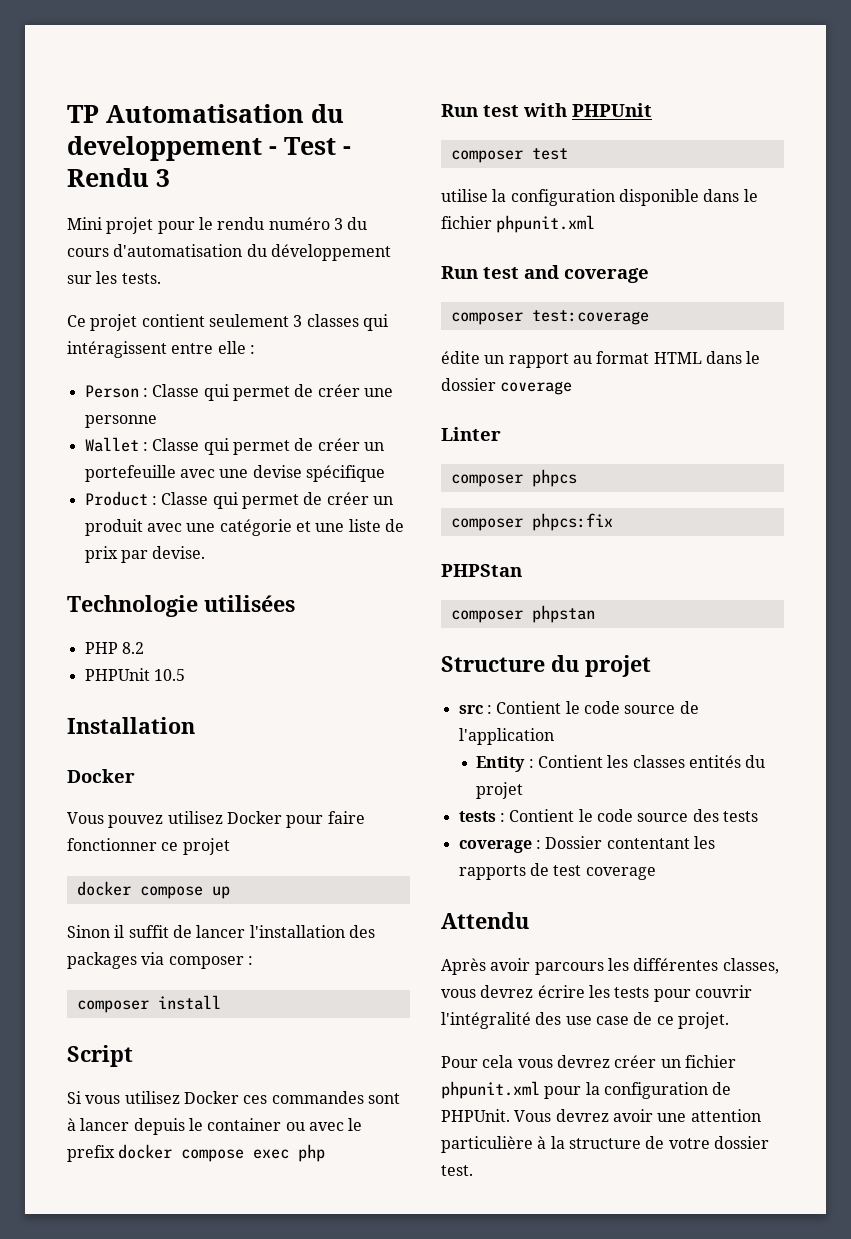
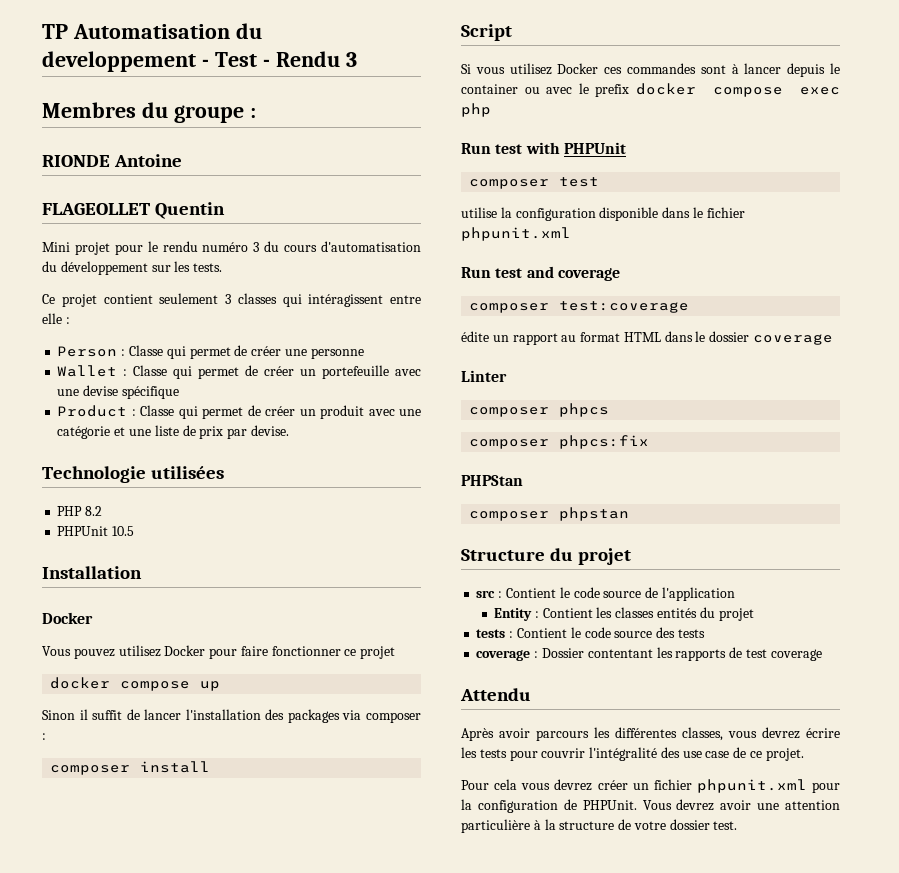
(170, 178) none -> [42,102,256,123] [42,154,183,167] [42,202,226,219] // Membres du groupe : // RIONDE Antoine // FLAGEOLLET Quentin

